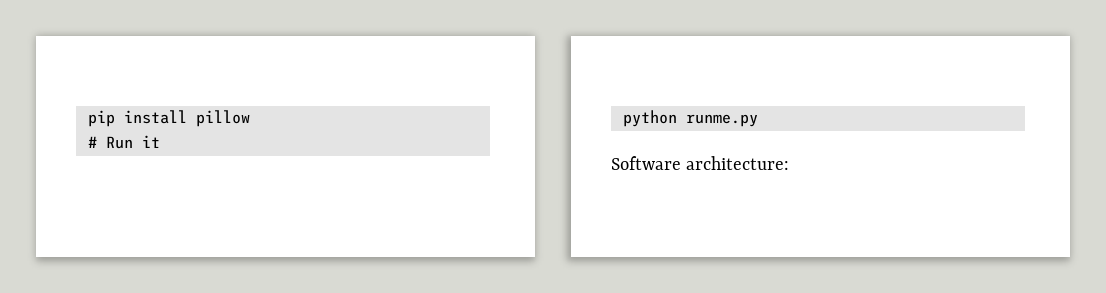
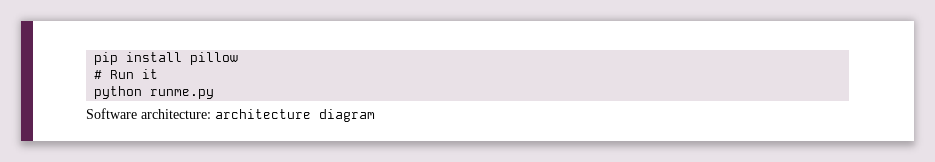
(790, 163) none -> [215,109,375,122] architecture diagram

